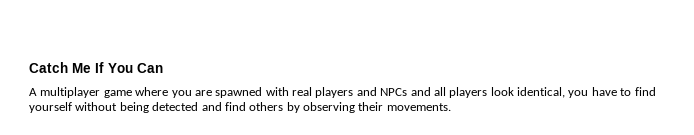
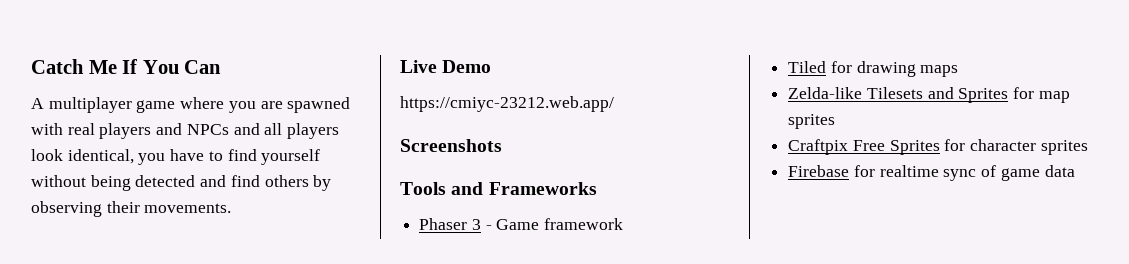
(451, 107) none -> [400,60,492,73] [400,96,614,112] [400,139,502,152] [400,182,597,195] [419,218,624,230] [788,61,959,77] [788,87,1070,103] [788,114,836,129] [788,139,1088,155] [788,165,1075,181] // Live Demo // https://cmiyc-23212.web.app/ // Screenshots // Tools and Frameworks // Phaser 3 - Game framework // Tiled for drawing maps // Zelda-like Tilesets and Sprites for map sprites // Craftpix Free Sprites for character sprites // Firebase for realtime sync of game data

